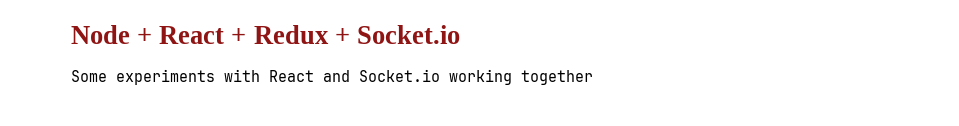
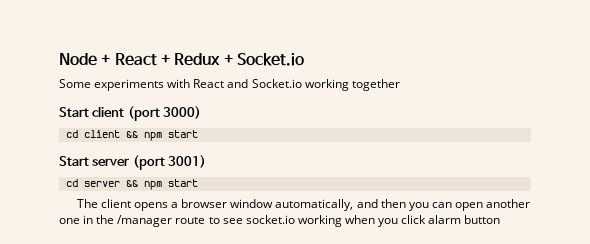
(593, 77) none -> [59,106,202,121] [65,130,198,141] [59,155,207,170] [65,179,198,190] [76,199,531,211] [59,215,501,227] // Start client (port 3000) // cd client && npm start // Start server (port 3001) // cd server && npm start // The client opens a browser window automatically, and then you can open another one in the /manager route to see socket.io working when you click alarm button

